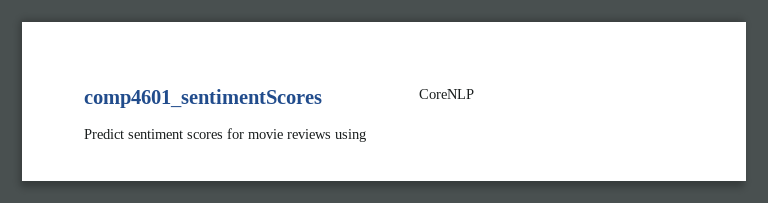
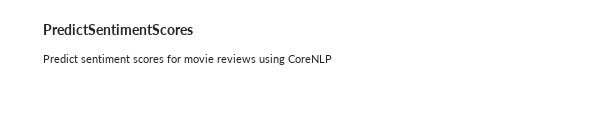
[84,89,322,108] comp4601_sentimentScores -> [43,24,193,35] PredictSentimentScores

